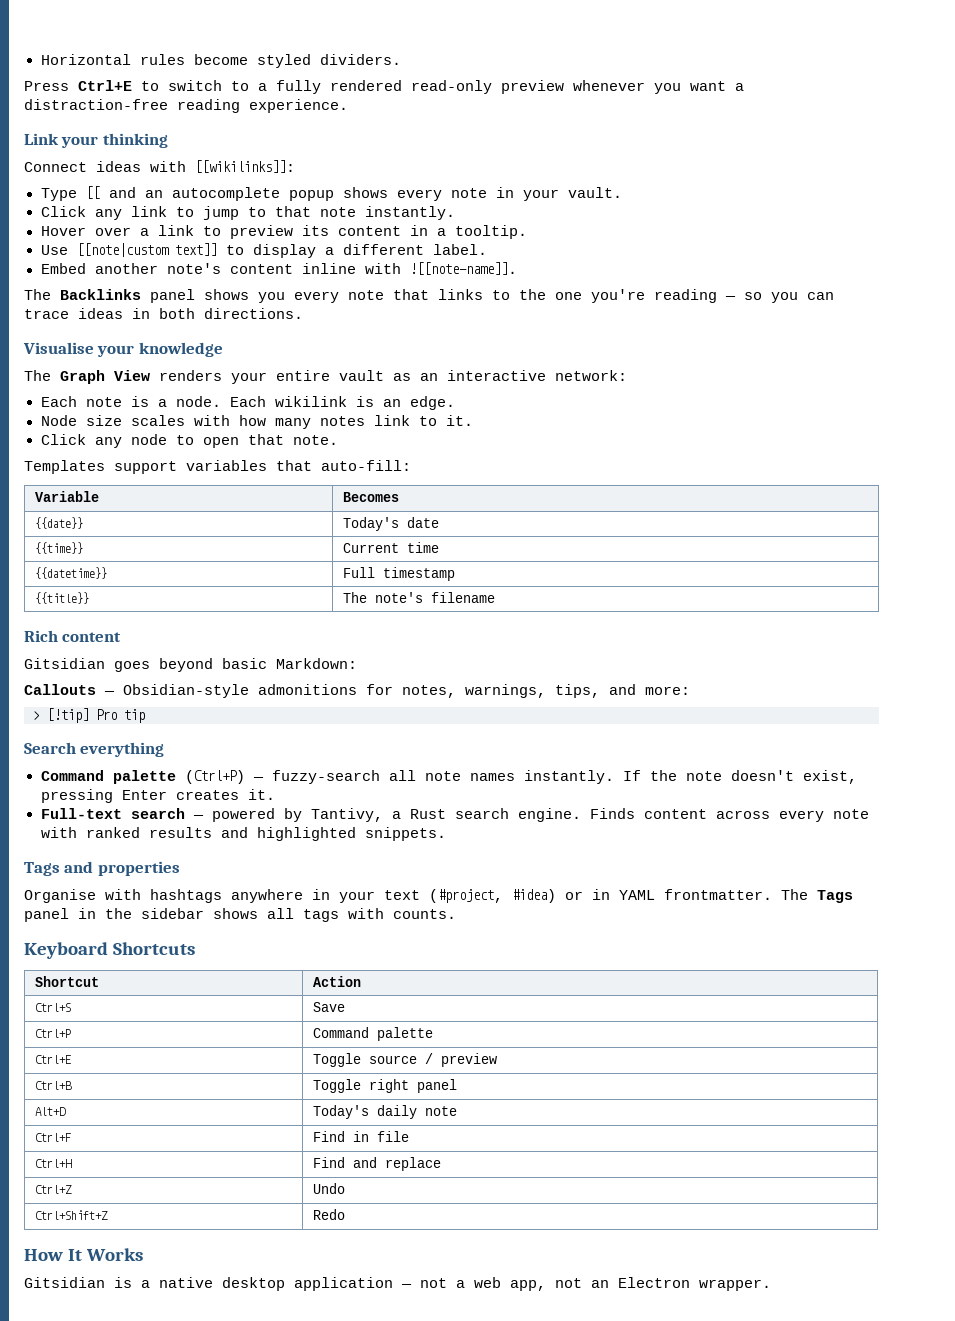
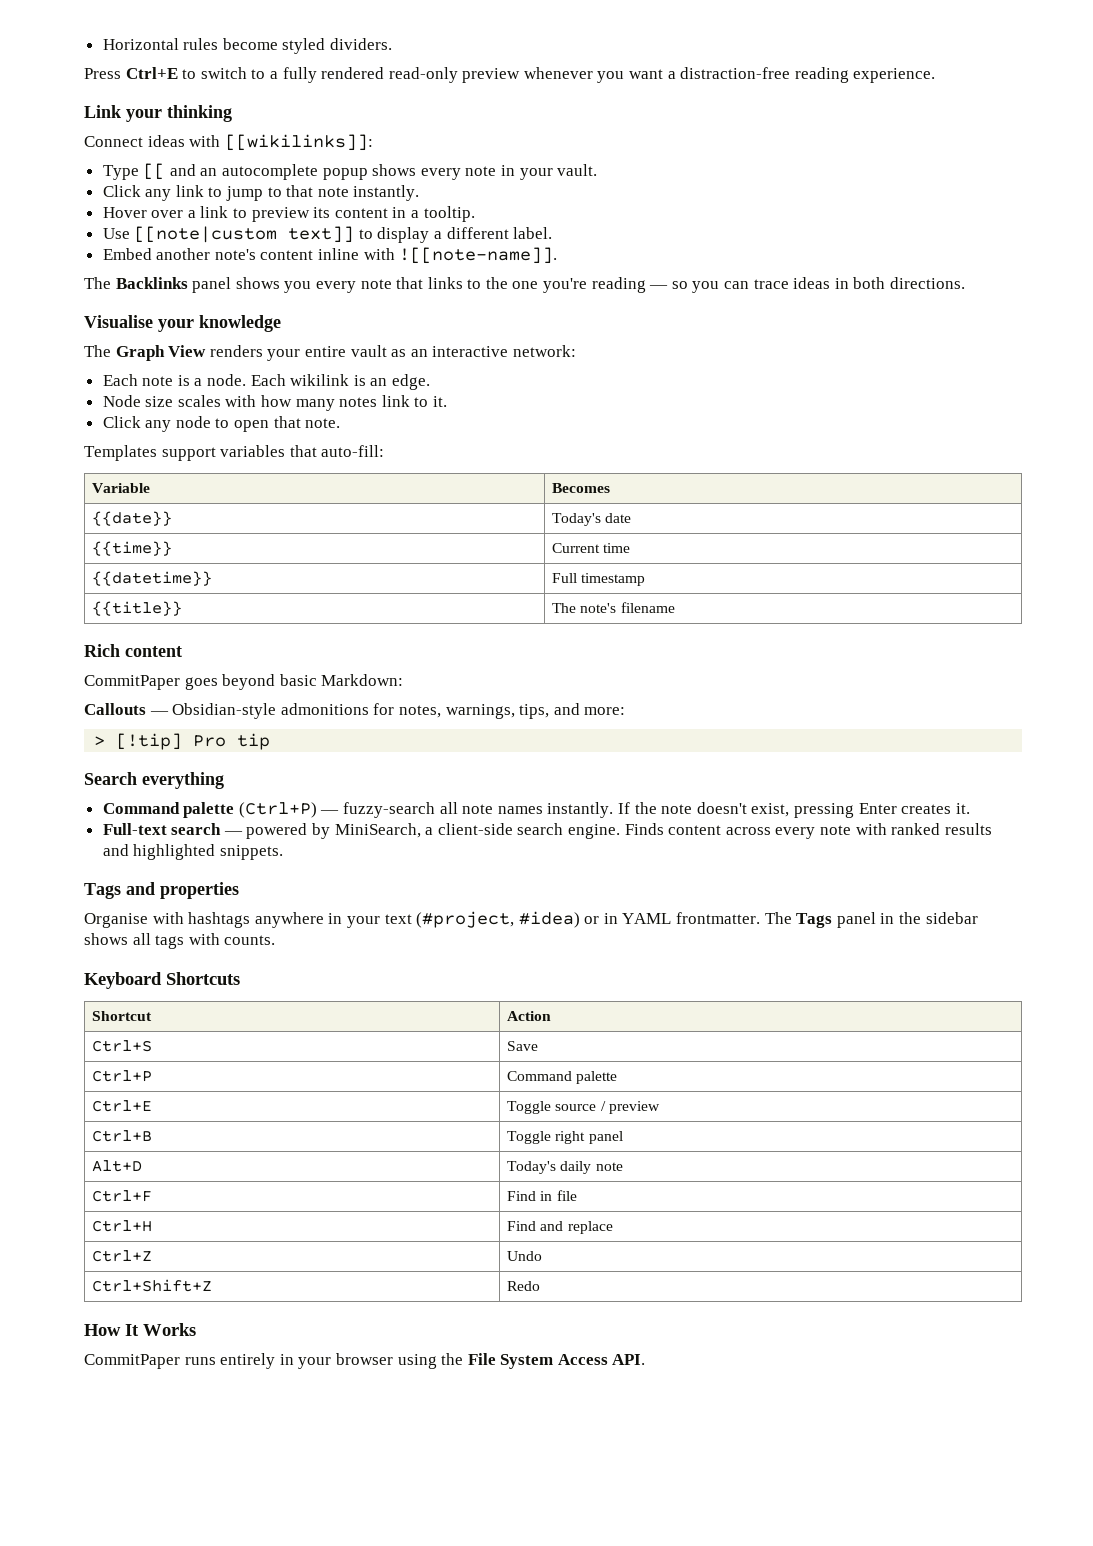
[24,658,105,669] Gitsidian -> [84,675,180,690] CommitPaper
[310,808,446,822] Tantivy, a Rust -> [334,823,513,838] MiniSearch, a client-side
[24,1277,771,1291] Gitsidian is a native desktop application — not a web app, not an Electron wrapper. -> [84,1353,646,1369] CommitPaper runs entirely in your browser using the File System Access API.

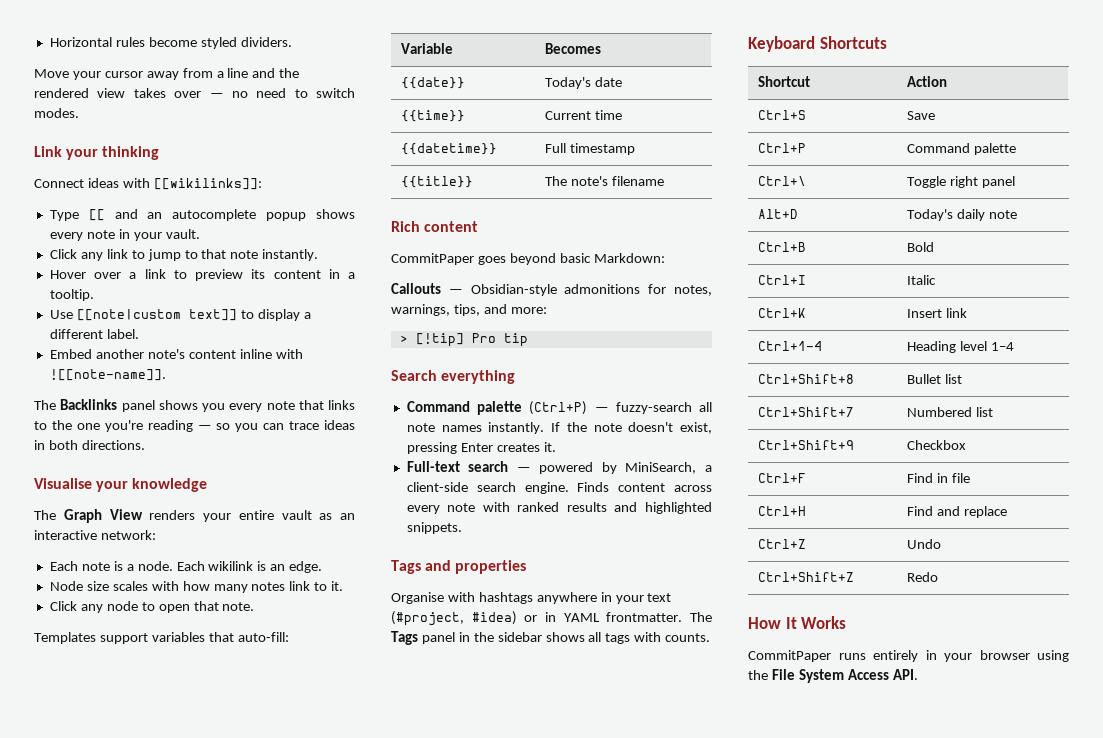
[84,67,936,83] Press Ctrl+E to switch to a fully rendered read-only preview whenever you want a distraction-free reading experience. -> [34,68,300,80] [34,88,355,98] [34,108,79,118] Move your cursor away from a line and the rendered view takes over — no need to switch modes.
[92,1100,153,1112] [507,1101,660,1114] [92,1130,153,1142] Ctrl+E | Toggle source / preview // Ctrl+B -> [758,176,807,186] Ctrl+\
(623, 1166) none -> [758,242,807,252] [907,242,935,252] [758,275,807,285] [907,275,937,285] [758,308,807,318] [907,308,968,318] [758,341,823,351] [907,341,1014,353] [758,374,855,384] [907,374,963,384] [758,407,855,417] [907,407,994,417] [758,440,855,450] [907,440,967,450] // Ctrl+B | Bold // Ctrl+I | Italic // Ctrl+K | Insert link // Ctrl+1–4 | Heading level 1–4 // Ctrl+Shift+8 | Bullet list // Ctrl+Shift+7 | Numbered list // Ctrl+Shift+9 | Checkbox

